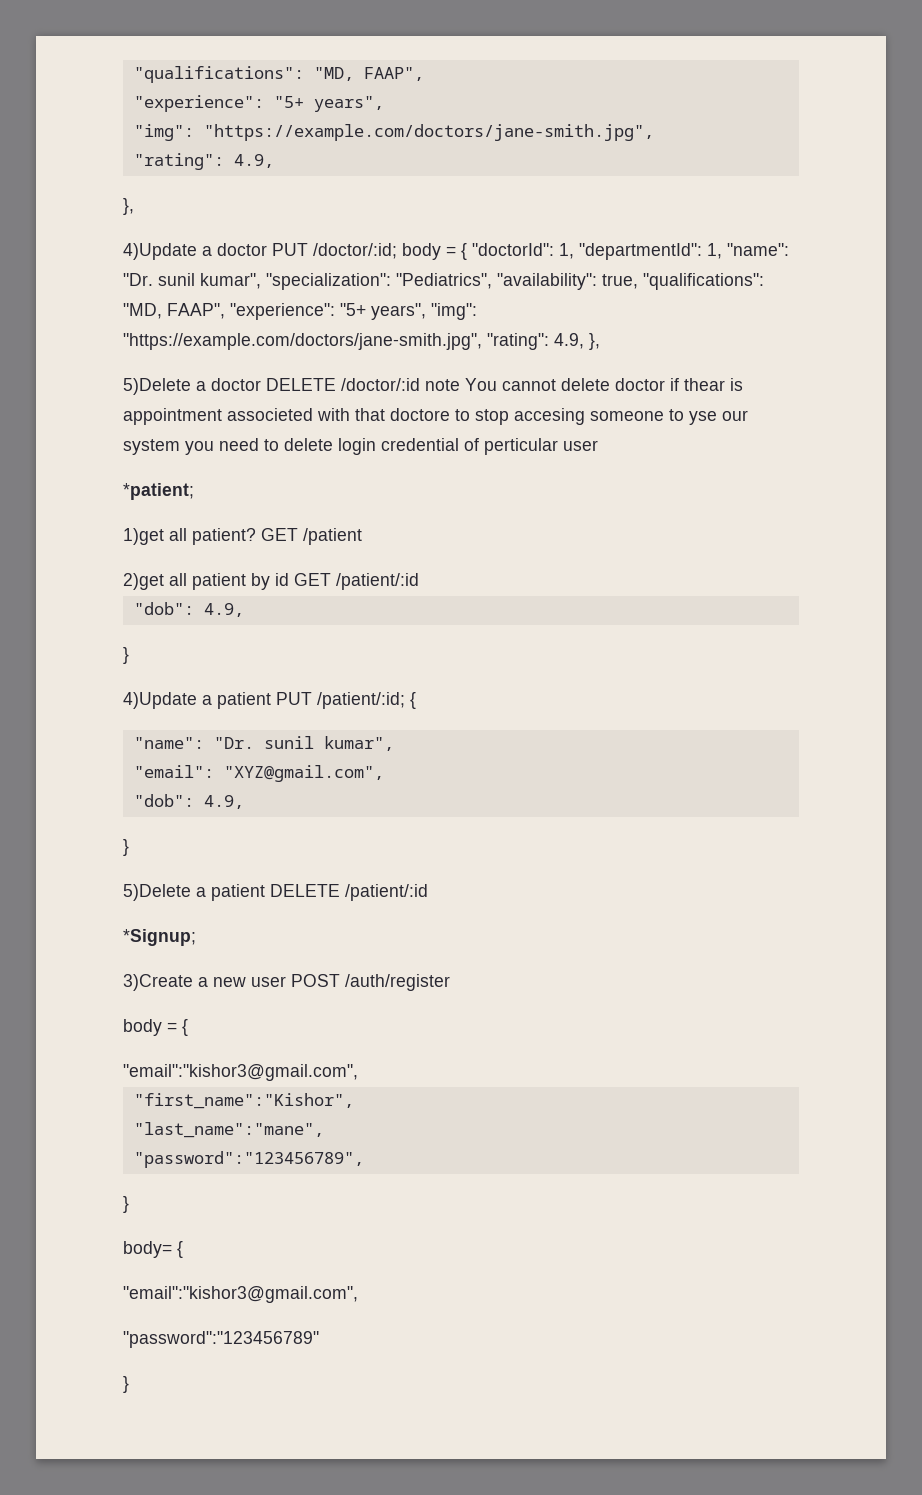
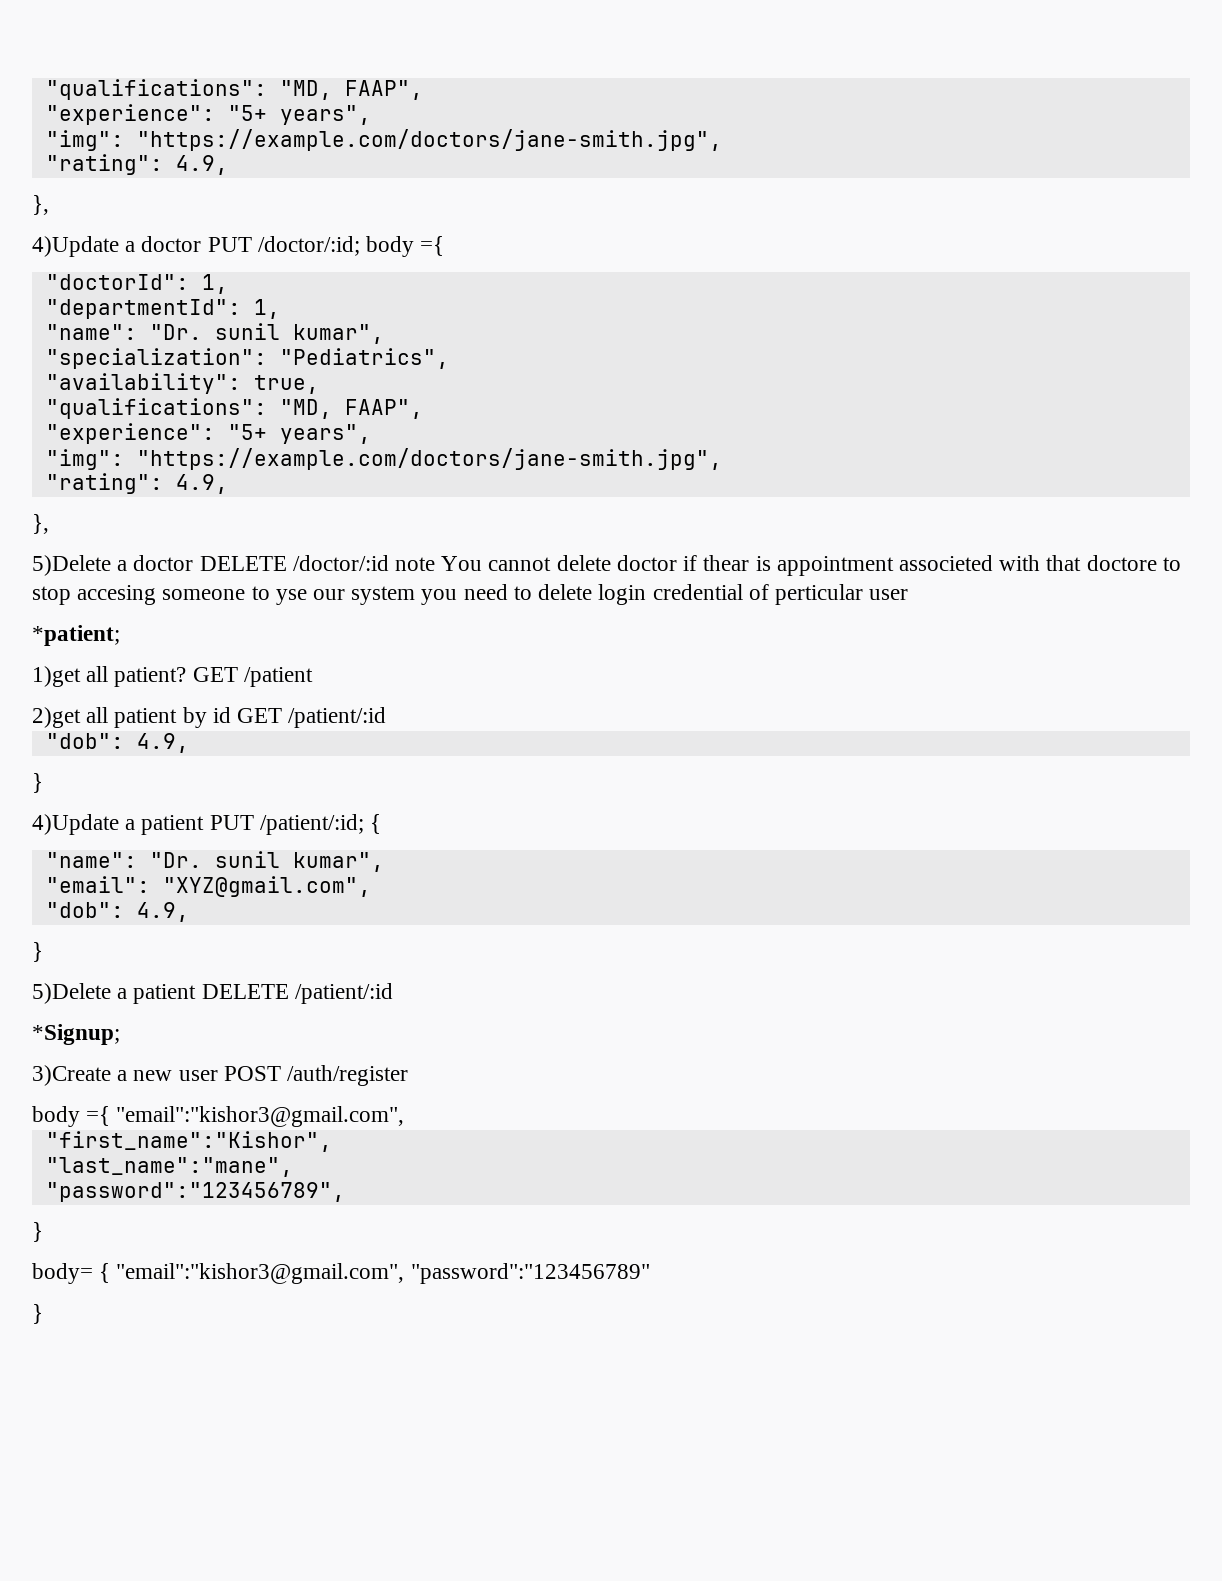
[446,243,467,260] = { -> [420,236,445,256] ={ //
(574, 251) none -> (228, 284) //
[727,243,789,256] [123,273,261,289] "name": "Dr. sunil kumar", -> [45,323,384,344] // "name": "Dr. sunil kumar", //
(492, 281) none -> (449, 358) //
[643,273,764,290] [123,303,477,320] [123,333,584,350] "qualifications": "MD, FAAP", "experience": "5+ years", "img": "https://example.com/doctors/jane-smith.jpg", "rating": 4.9, -> [45,398,423,419] [45,423,371,444] [45,448,722,470] [45,473,228,494] // "qualifications": "MD, FAAP", // "experience": "5+ years", // "img": "https://example.com/doctors/jane-smith.jpg", // "rating": 4.9, //
[167,1019,188,1036] = { // -> [86,1106,111,1126] ={
[123,1286,358,1303] // "email":"kishor3@gmail.com", // -> [116,1263,405,1284] "email":"kishor3@gmail.com",

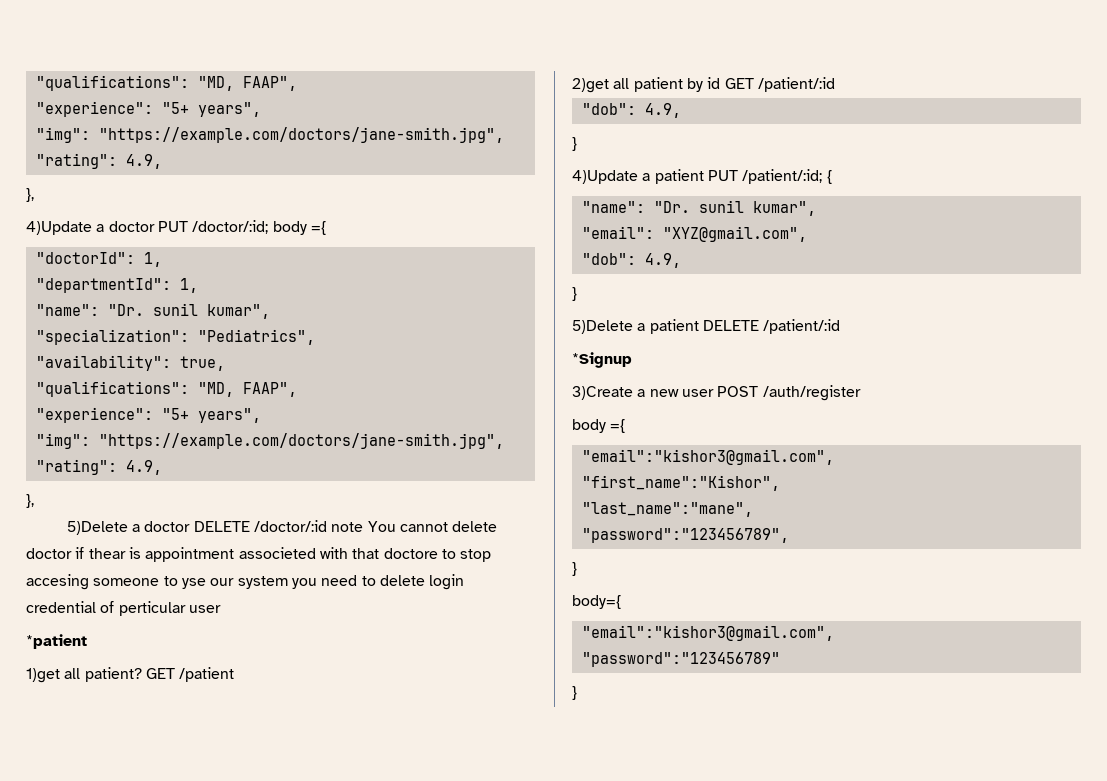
[32,625,120,646] *patient; -> [26,634,87,649] *patient
[32,1024,120,1045] *Signup; -> [572,352,632,368] *Signup
(111, 1116) none -> (626, 426) //
[32,1263,405,1284] body= { "email":"kishor3@gmail.com", -> [572,595,621,609] [581,625,834,641] body={ // "email":"kishor3@gmail.com", //

